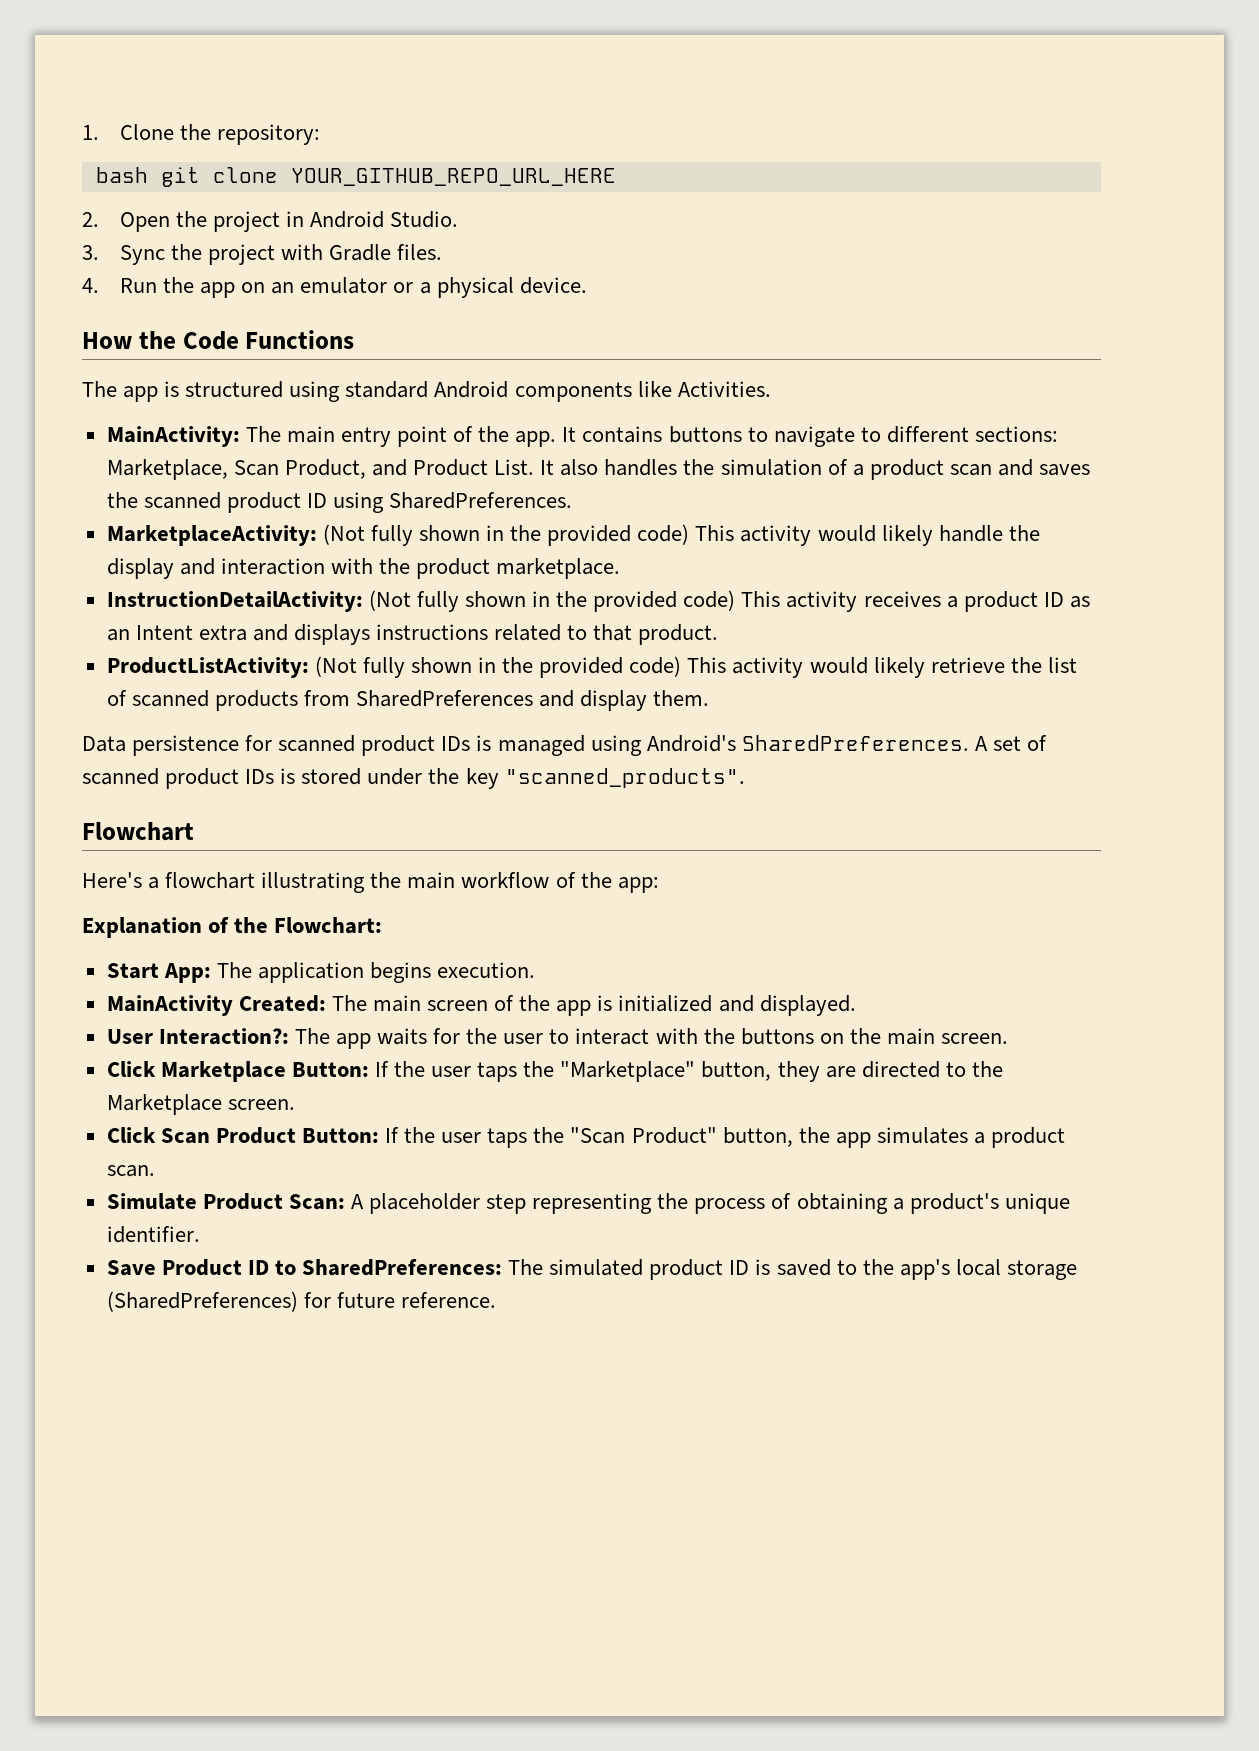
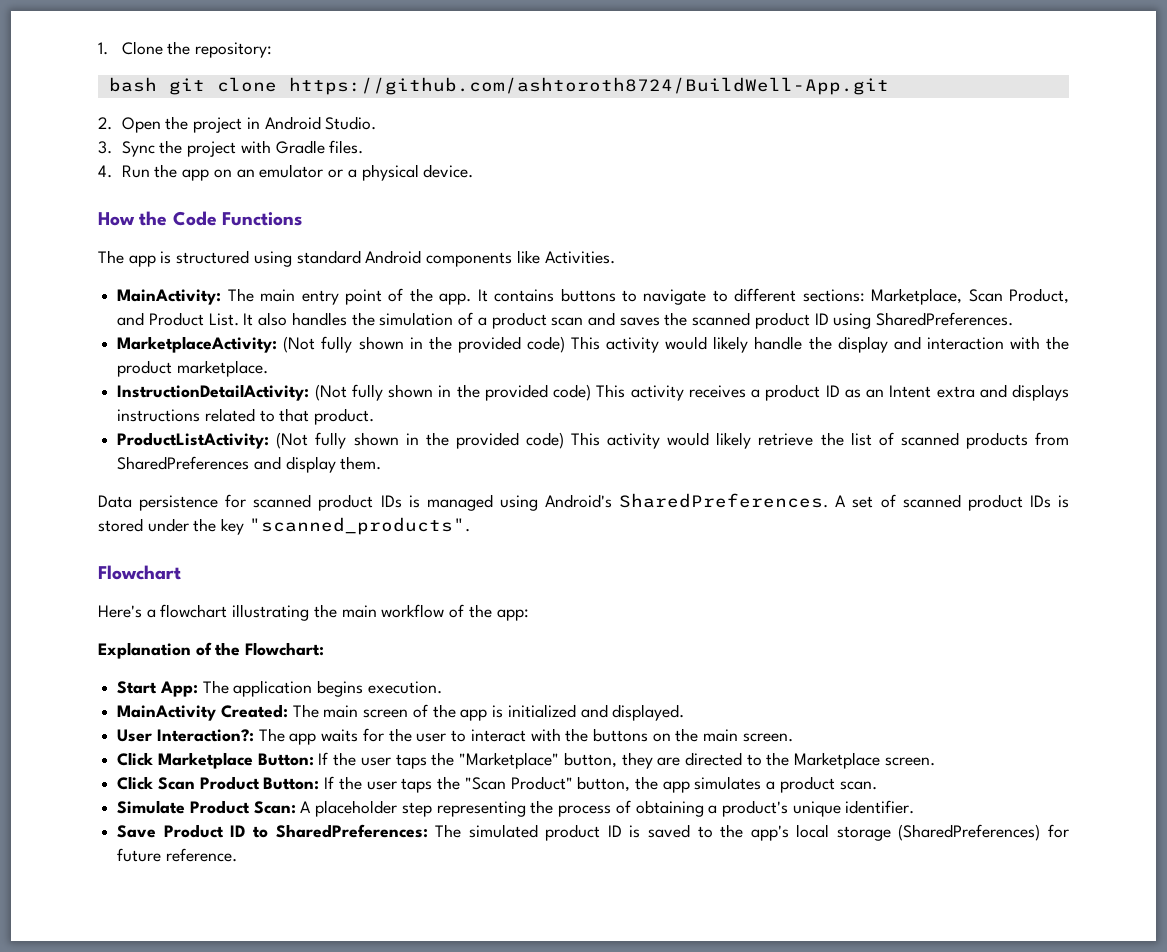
[290,168,616,186] YOUR_GITHUB_REPO_URL_HERE -> [288,77,889,95] https://github.com/ashtoroth8724/BuildWell-App.git

